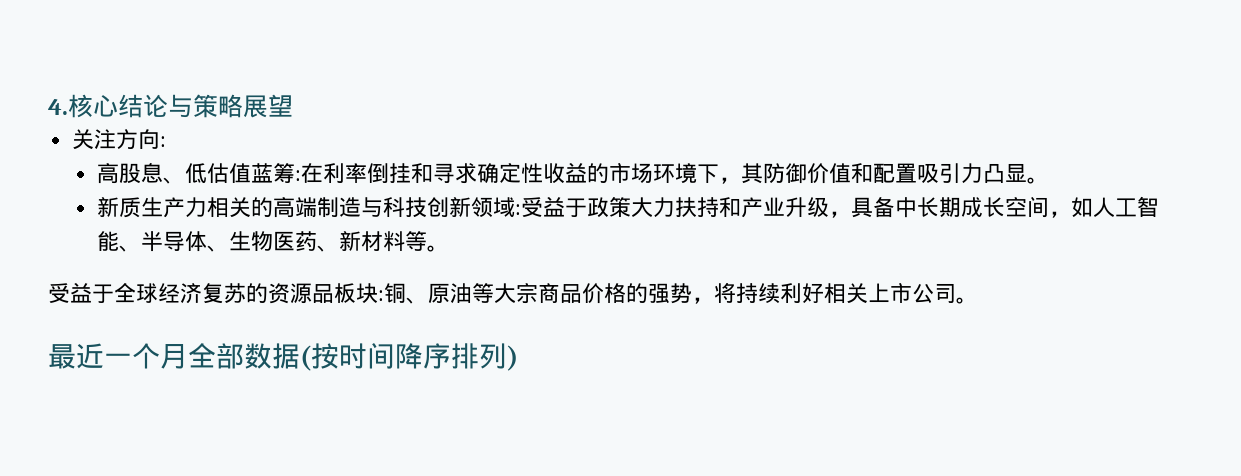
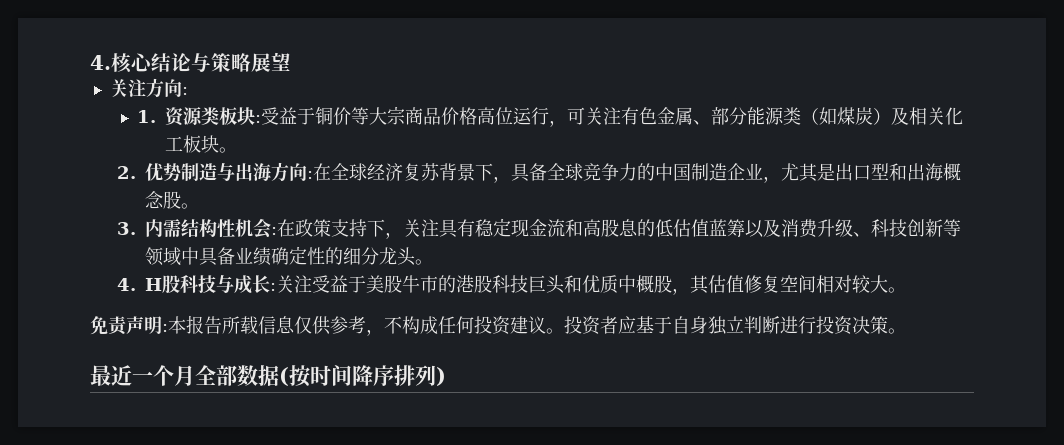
[96,162,1049,184] [96,196,1159,218] [96,231,449,252] [48,282,956,304] 高股息、低估值蓝筹:在利率倒挂和寻求确定性收益的市场环境下，其防御价值和配置吸引力凸显。 // 新质生产力相关的高端制造与科技创新领域:受益于政策大力扶持和产业升级，具备中长期成长空间，如人工智能、半导体、生物医药、新材料等。 // 受益于全球经济复苏的资源品板块:铜、原油等大宗商品价格的强势，将持续利好相关上市公司 -> [136,106,963,127] [164,135,237,153] [116,162,961,183] [144,191,199,209] [116,218,961,239] [144,246,433,266] [116,275,906,295] [90,315,888,336] 1.资源类板块:受益于铜价等大宗商品价格高位运行，可关注有色金属、部分能源类（如煤炭）及相关化工板块。 // 2.优势制造与出海方向:在全球经济复苏背景下，具备全球竞争力的中国制造企业，尤其是出口型和出海概念股。 // 3.内需结构性机会:在政策支持下，关注具有稳定现金流和高股息的低估值蓝筹以及消费升级、科技创新等领域中具备业绩确定性的细分龙头。 // 4. H股科技与成长:关注受益于美股牛市的港股科技巨头和优质中概股，其估值修复空间相对较大。 // 免责声明:本报告所载信息仅供参考，不构成任何投资建议。投资者应基于自身独立判断进行投资决策

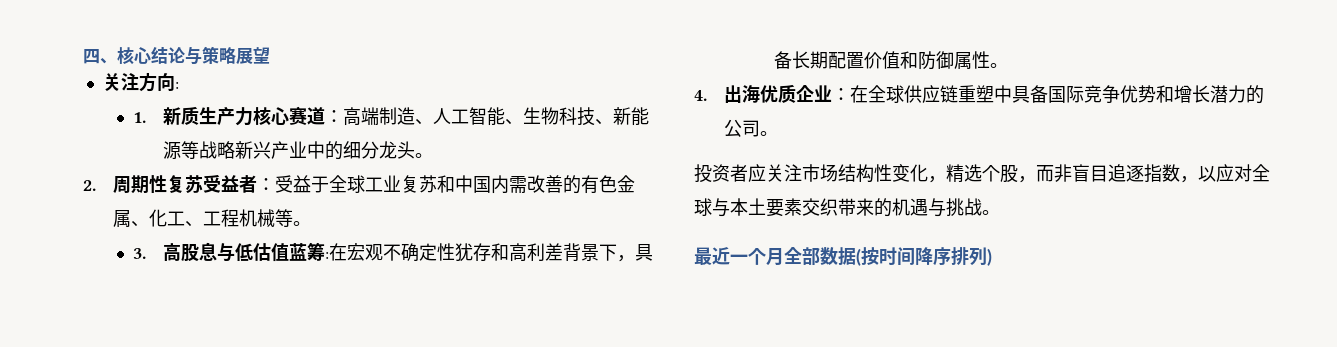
[90,55,111,70] 4. -> [83,49,117,64] 四、
[164,106,963,127] [164,135,237,153] [116,162,961,183] [144,191,199,209] [116,218,961,239] [144,246,433,266] [116,275,906,295] [90,315,888,336] 资源类板块:受益于铜价等大宗商品价格高位运行，可关注有色金属、部分能源类（如煤炭）及相关化工板块。 // 2.优势制造与出海方向:在全球经济复苏背景下，具备全球竞争力的中国制造企业，尤其是出口型和出海概念股。 // 3.内需结构性机会:在政策支持下，关注具有稳定现金流和高股息的低估值蓝筹以及消费升级、科技创新等领域中具备业绩确定性的细分龙头。 // 4. H股科技与成长:关注受益于美股牛市的港股科技巨头和优质中概股，其估值修复空间相对较大。 // 免责声明:本报告所载信息仅供参考，不构成任何投资建议。投资者应基于自身独立判断进行投资决策 -> [162,106,649,126] [162,141,433,160] [83,174,635,194] [112,209,311,227] [132,242,653,262] [773,51,1008,70] [694,84,1264,104] [723,119,778,137] [694,164,1270,183] [694,198,982,217] 新质生产力核心赛道：高端制造、人工智能、生物科技、新能源等战略新兴产业中的细分龙头。 // 2.周期性复苏受益者：受益于全球工业复苏和中国内需改善的有色金属、化工、工程机械等。 // 3.高股息与低估值蓝筹:在宏观不确定性犹存和高利差背景下，具备长期配置价值和防御属性。 // 4.出海优质企业：在全球供应链重塑中具备国际竞争优势和增长潜力的公司。 // 投资者应关注市场结构性变化，精选个股，而非盲目追逐指数，以应对全球与本土要素交织带来的机遇与挑战

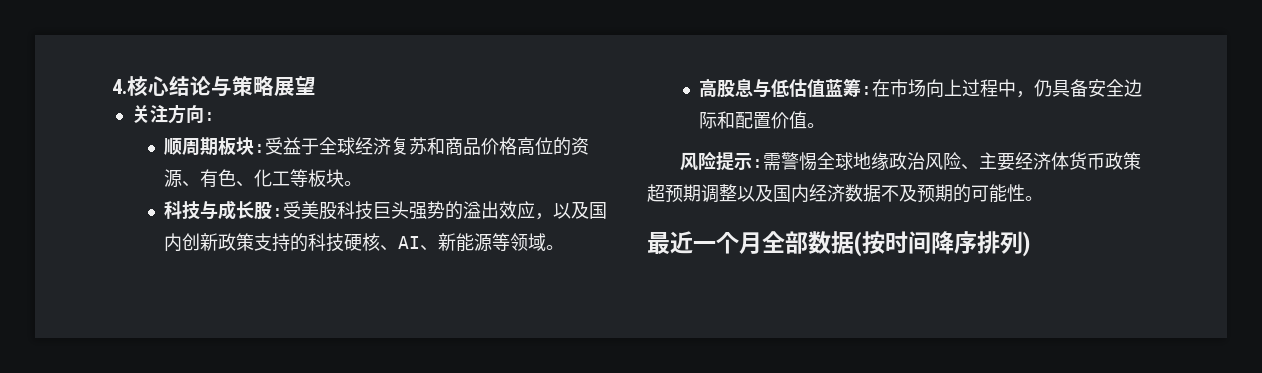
[83,49,117,64] 四、 -> [112,79,127,94] 4.
[132,106,649,126] [162,141,433,160] [83,174,635,194] [112,209,311,227] [132,248,146,259] 1.新质生产力核心赛道：高端制造、人工智能、生物科技、新能源等战略新兴产业中的细分龙头。 // 2.周期性复苏受益者：受益于全球工业复苏和中国内需改善的有色金属、化工、工程机械等。 // 3. -> [164,137,590,156] [164,169,363,188] [164,200,608,220] [164,233,565,252] 顺周期板块:受益于全球经济复苏和商品价格高位的资源、有色、化工等板块。 // 科技与成长股:受美股科技巨头强势的溢出效应，以及国内创新政策支持的科技硬核、AI、新能源等领域。 //
[346,243,653,262] [773,51,1008,70] [694,84,1264,104] [723,119,778,137] [694,164,1270,183] [694,198,982,217] 宏观不确定性犹存和高利差背景下，具备长期配置价值和防御属性。 // 4.出海优质企业：在全球供应链重塑中具备国际竞争优势和增长潜力的公司。 // 投资者应关注市场结构性变化，精选个股，而非盲目追逐指数，以应对全球与本土要素交织带来的机遇与挑战 -> [890,79,1143,98] [699,111,826,129] [680,151,1142,171] [647,184,1025,203] 市场向上过程中，仍具备安全边际和配置价值。 // 风险提示:需警惕全球地缘政治风险、主要经济体货币政策超预期调整以及国内经济数据不及预期的可能性

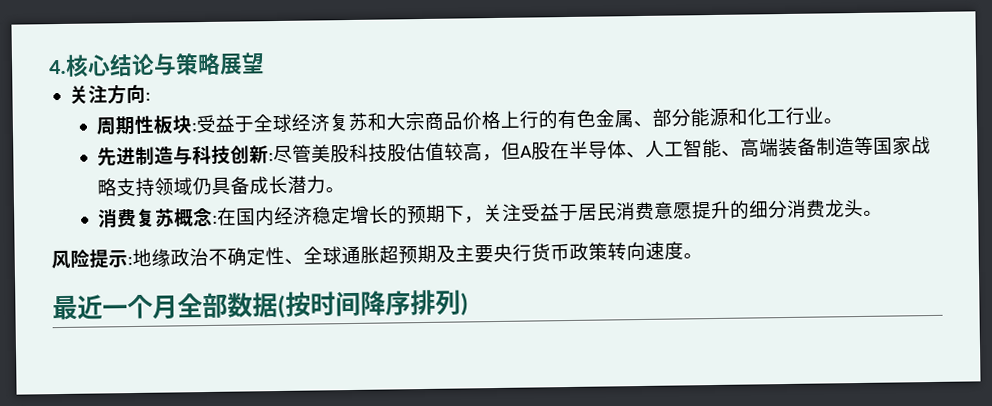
[164,137,219,156] 顺周期 -> [95,115,155,136] 周期性
(446, 146) none -> [385,111,425,131] 大宗
[517,137,590,156] [164,169,363,188] [164,200,608,220] [164,233,565,252] [699,78,1143,98] [699,111,826,129] [680,151,1142,171] [647,184,1025,203] 高位的资源、有色、化工等板块。 // 科技与成长股:受美股科技巨头强势的溢出效应，以及国内创新政策支持的科技硬核、AI、新能源等领域。 // 高股息与低估值蓝筹:在市场向上过程中，仍具备安全边际和配置价值。 // 风险提示:需警惕全球地缘政治风险、主要经济体货币政策超预期调整以及国内经济数据不及预期的可能性 -> [499,106,843,130] [96,136,931,167] [96,175,345,197] [97,198,883,229] [51,241,684,270] 上行的有色金属、部分能源和化工行业。 // 先进制造与科技创新:尽管美股科技股估值较高，但A股在半导体、人工智能、高端装备制造等国家战略支持领域仍具备成长潜力。 // 消费复苏概念:在国内经济稳定增长的预期下，关注受益于居民消费意愿提升的细分消费龙头。 // 风险提示:地缘政治不确定性、全球通胀超预期及主要央行货币政策转向速度

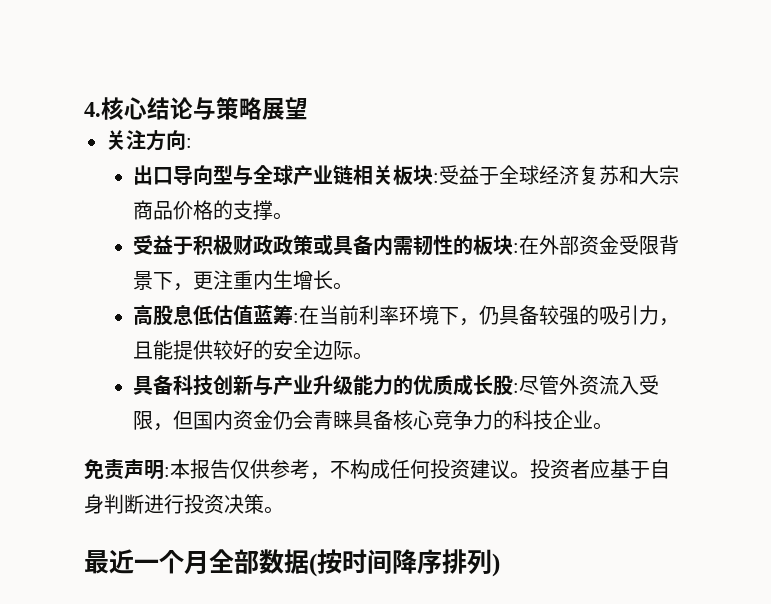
[95,115,155,136] 周期性 -> [132,165,393,186] 出口导向型与全球产业链相关
[499,106,843,130] [96,136,931,167] [96,175,345,197] [97,198,883,229] [51,241,684,270] 上行的有色金属、部分能源和化工行业。 // 先进制造与科技创新:尽管美股科技股估值较高，但A股在半导体、人工智能、高端装备制造等国家战略支持领域仍具备成长潜力。 // 消费复苏概念:在国内经济稳定增长的预期下，关注受益于居民消费意愿提升的细分消费龙头。 // 风险提示:地缘政治不确定性、全球通胀超预期及主要央行货币政策转向速度 -> [212,200,293,220] [132,234,679,256] [132,270,353,291] [132,304,679,326] [132,340,373,360] [132,374,659,396] [132,410,613,431] [84,459,670,480] [84,494,264,514] 的支撑。 // 受益于积极财政政策或具备内需韧性的板块:在外部资金受限背景下，更注重内生增长。 // 高股息低估值蓝筹:在当前利率环境下，仍具备较强的吸引力，且能提供较好的安全边际。 // 具备科技创新与产业升级能力的优质成长股:尽管外资流入受限，但国内资金仍会青睐具备核心竞争力的科技企业。 // 免责声明:本报告仅供参考，不构成任何投资建议。投资者应基于自身判断进行投资决策

